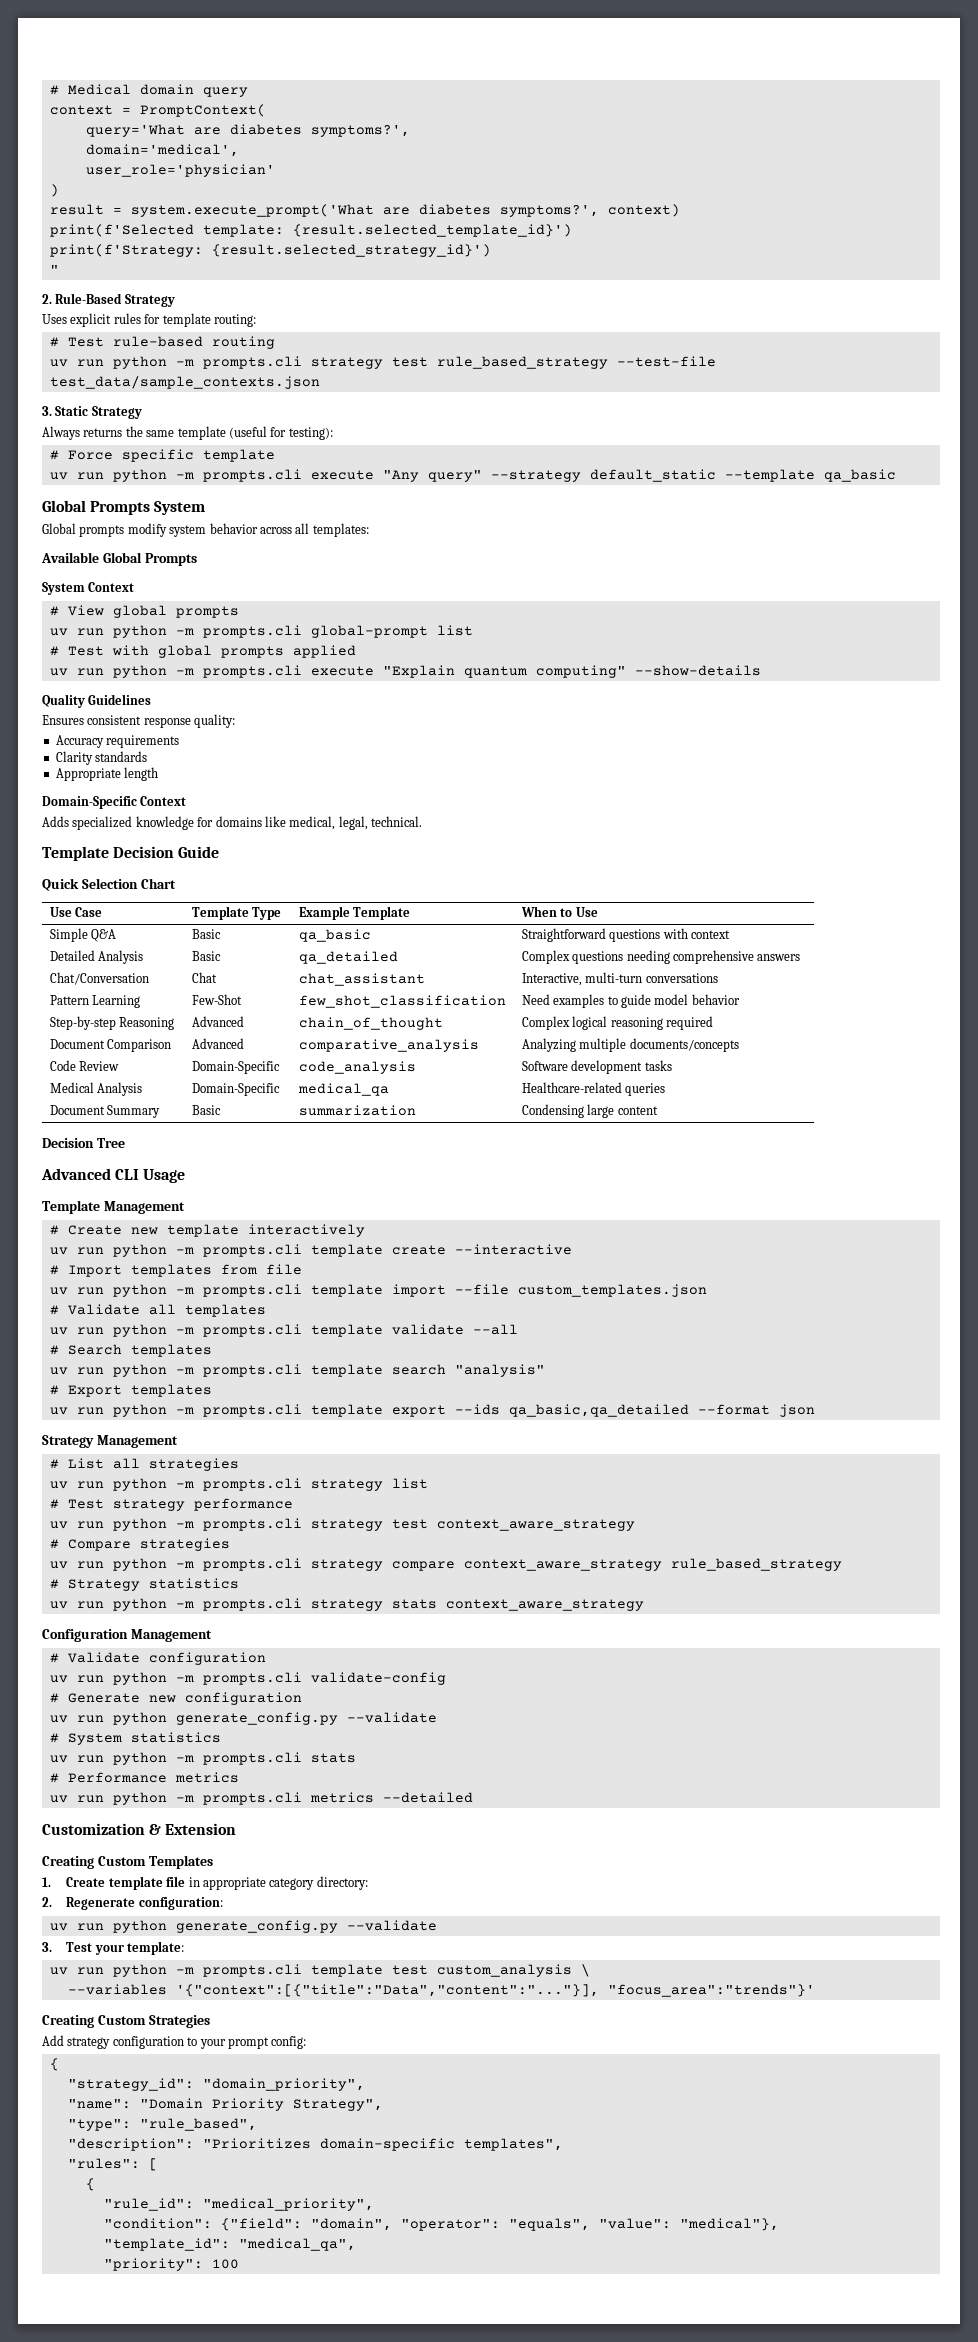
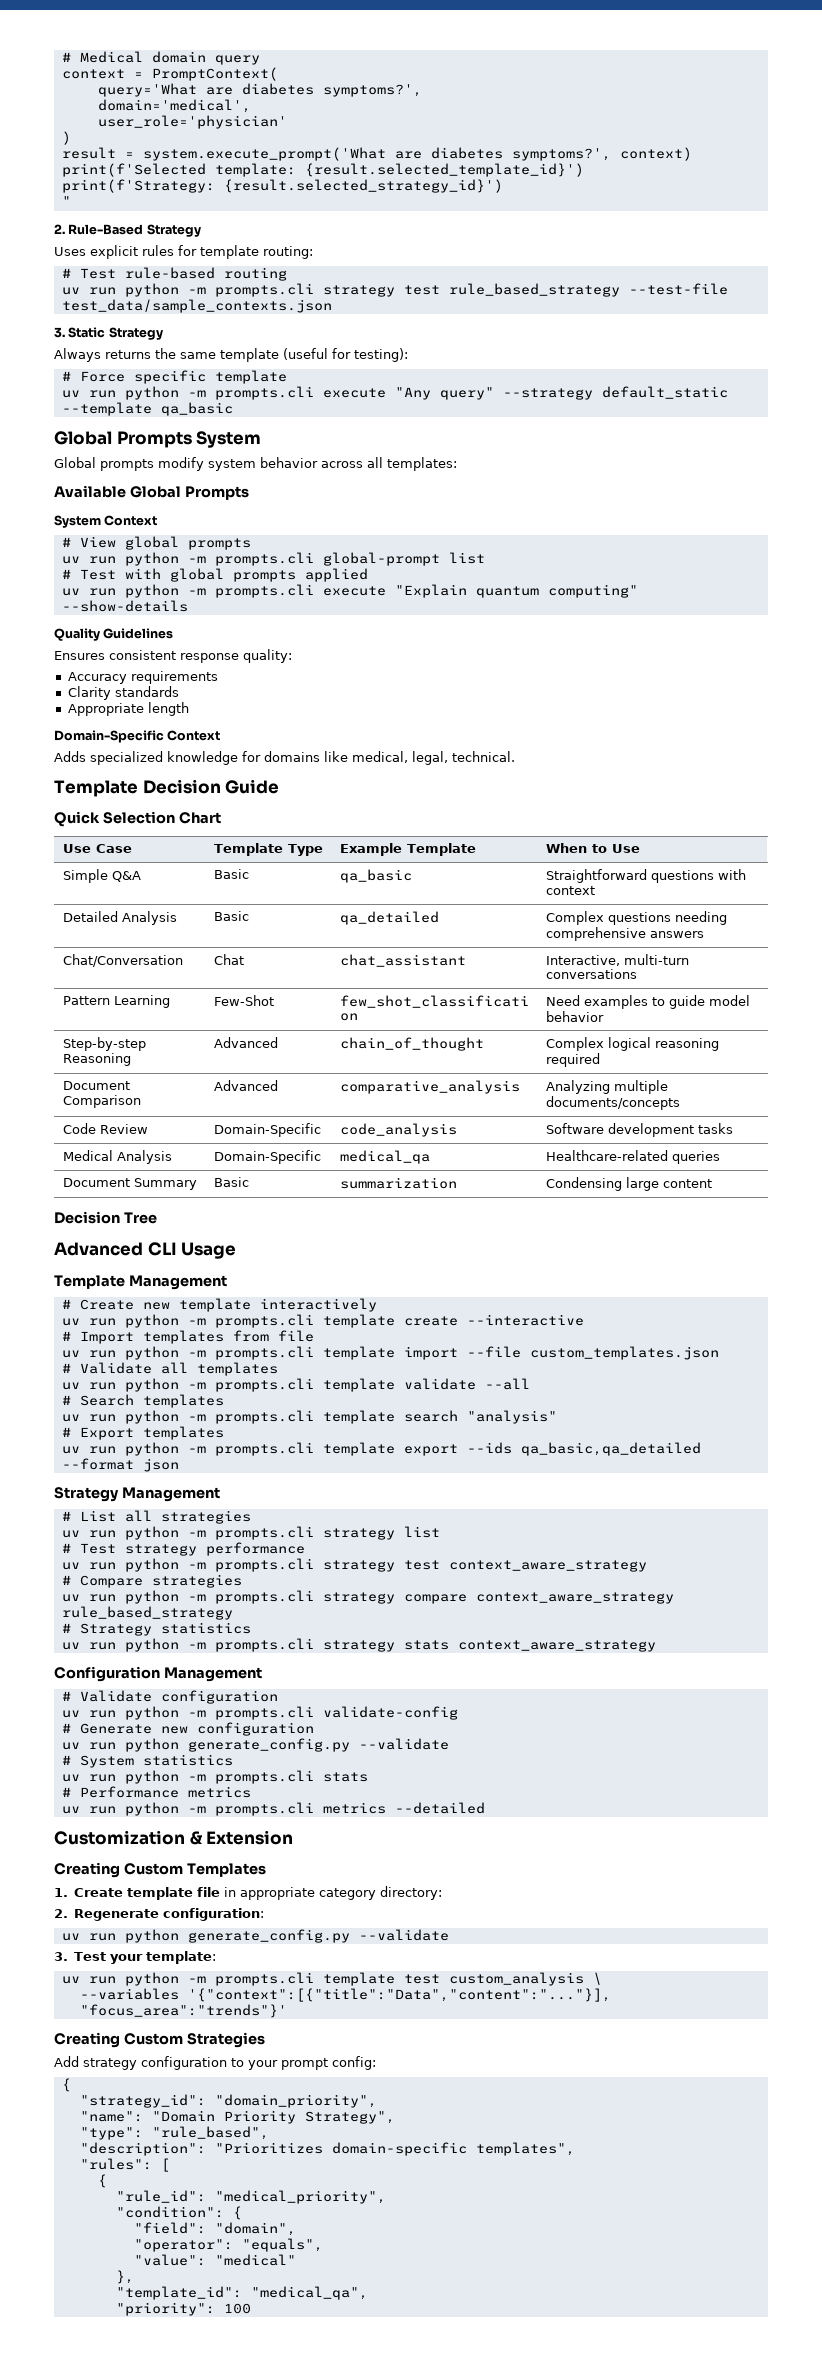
[220,2218,302,2231] {"field": -> [232,2206,242,2220] [133,2222,206,2234] { // "field":
(392, 2224) none -> (296, 2229) //
[598,2218,779,2231] "value": "medical"}, -> [133,2254,296,2266] [115,2270,134,2284] // "value": "medical" // },

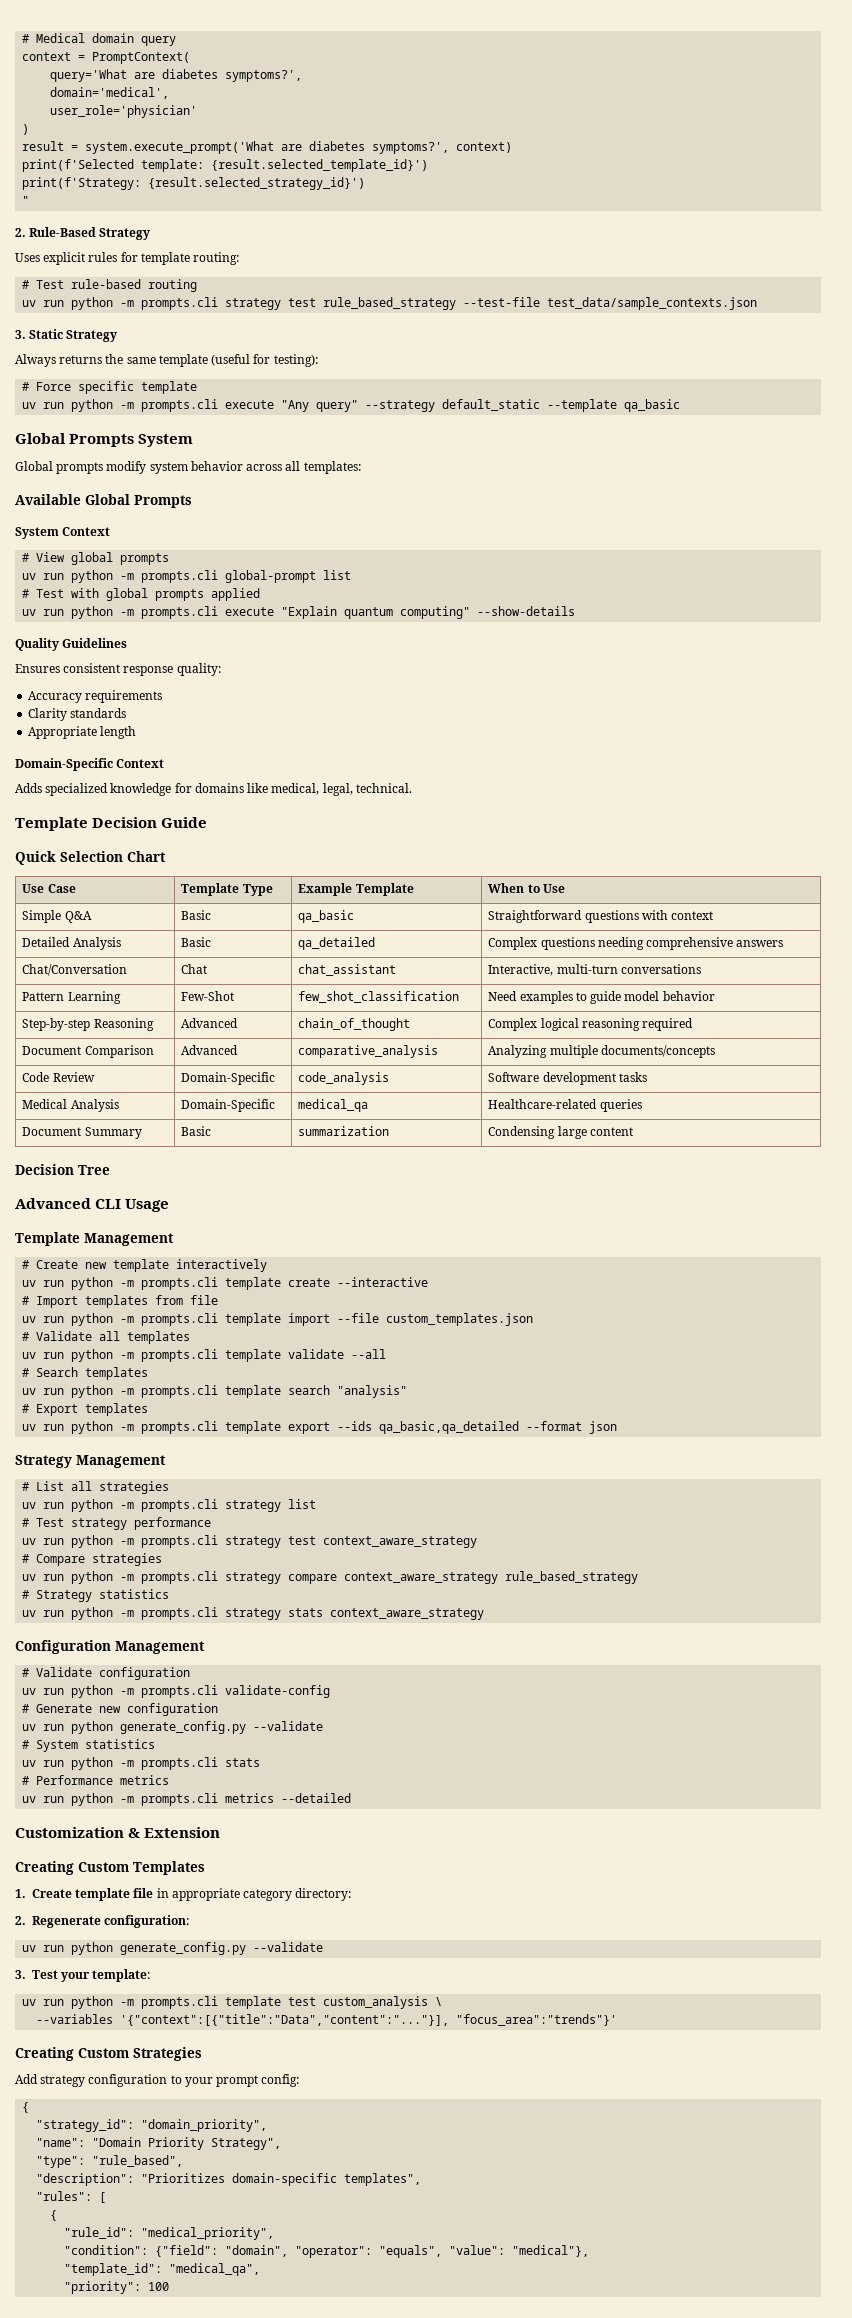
[232,2206,242,2220] [133,2222,206,2234] { // "field": -> [155,2245,219,2257] {"field":
(296, 2229) // -> (289, 2251) none
[133,2254,296,2266] [115,2270,134,2284] // "value": "medical" // }, -> [449,2245,590,2257] "value": "medical"},

